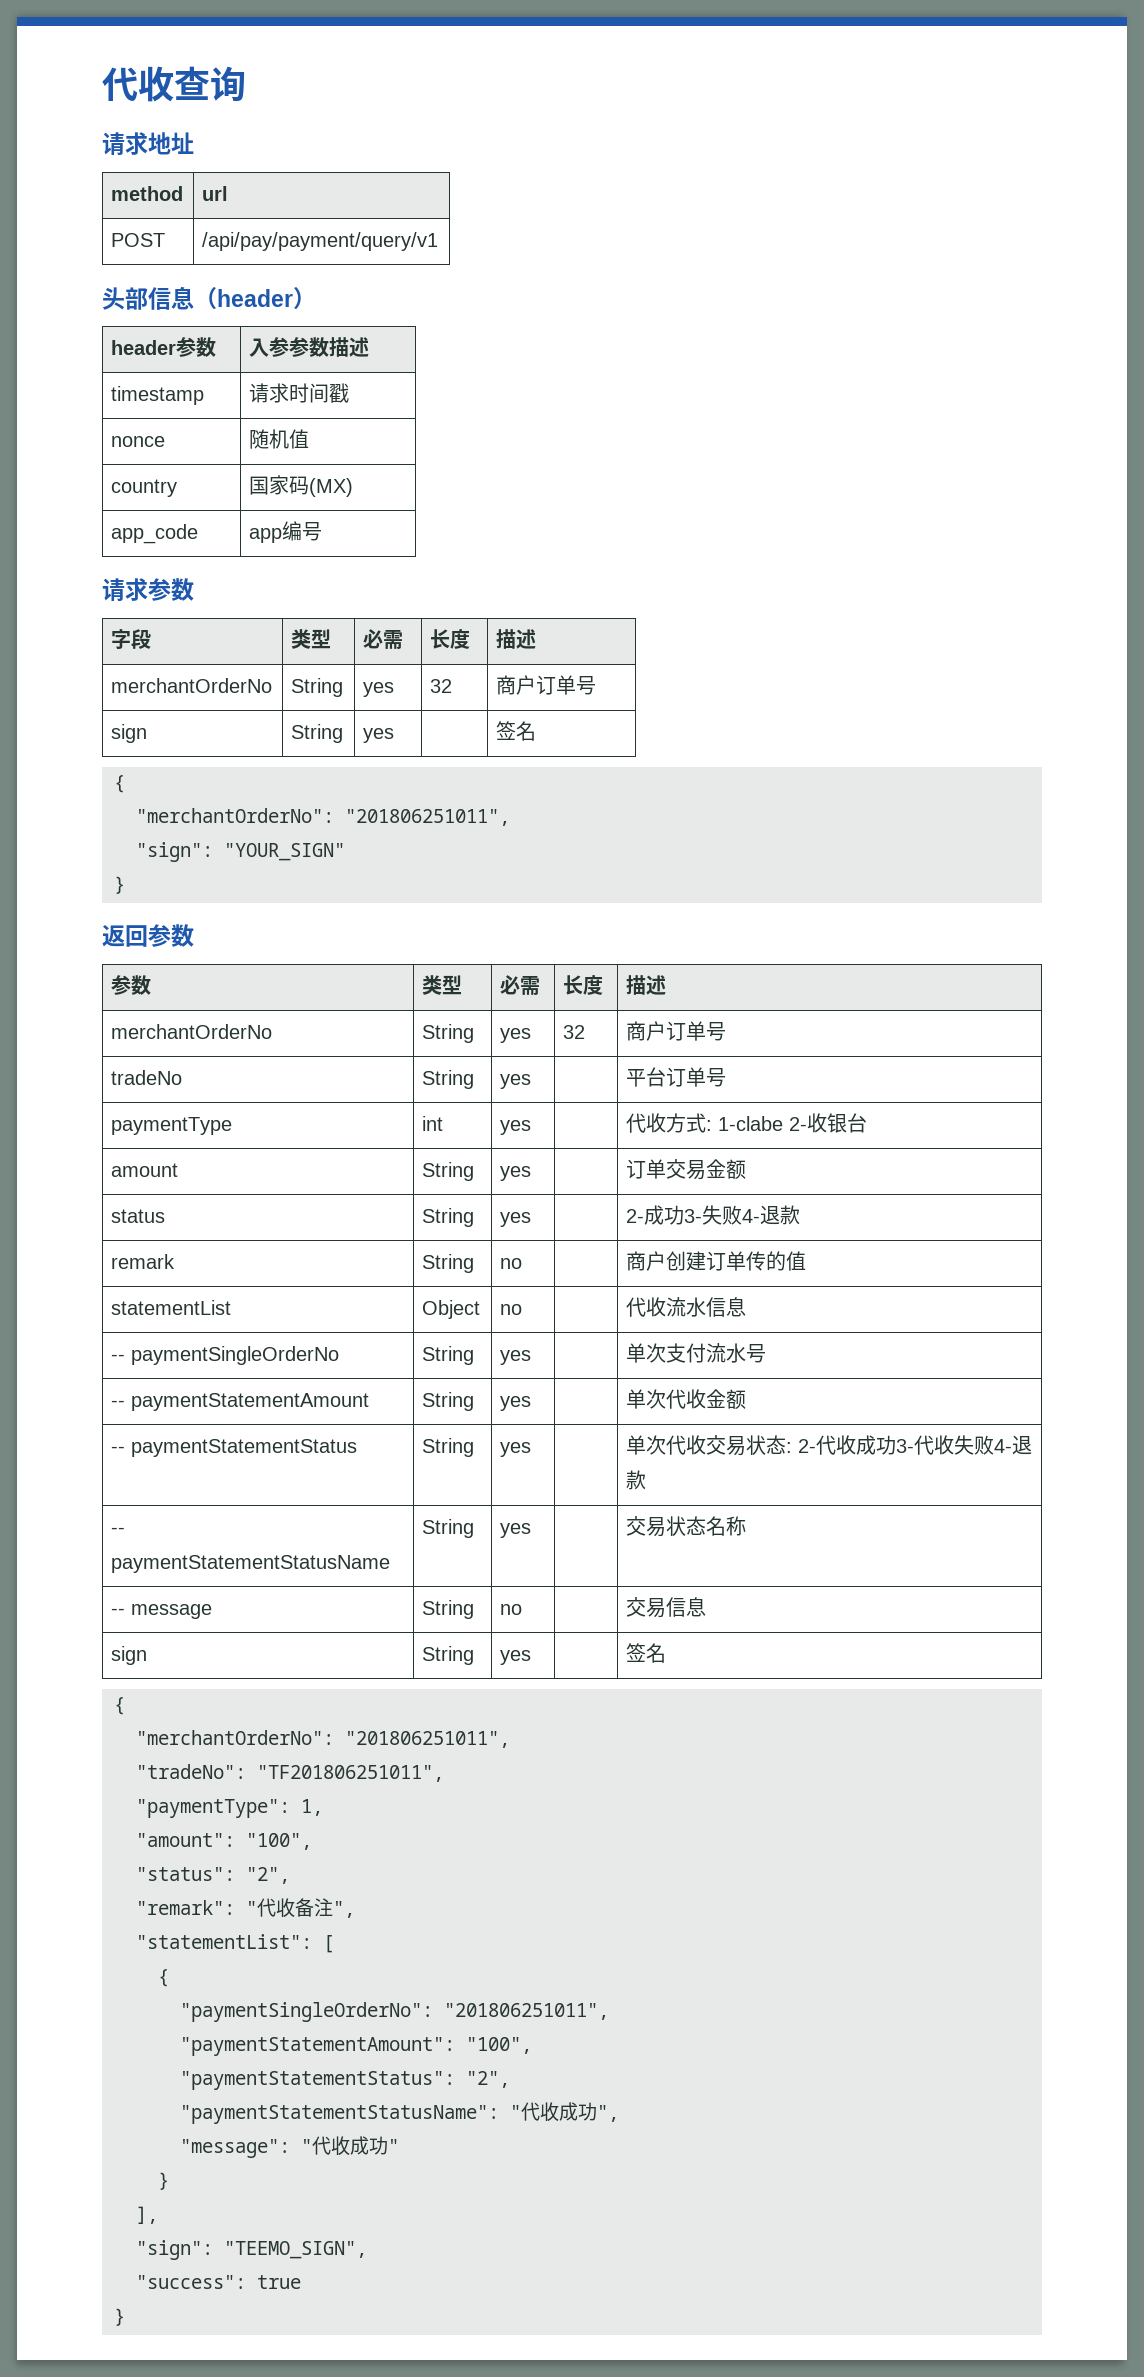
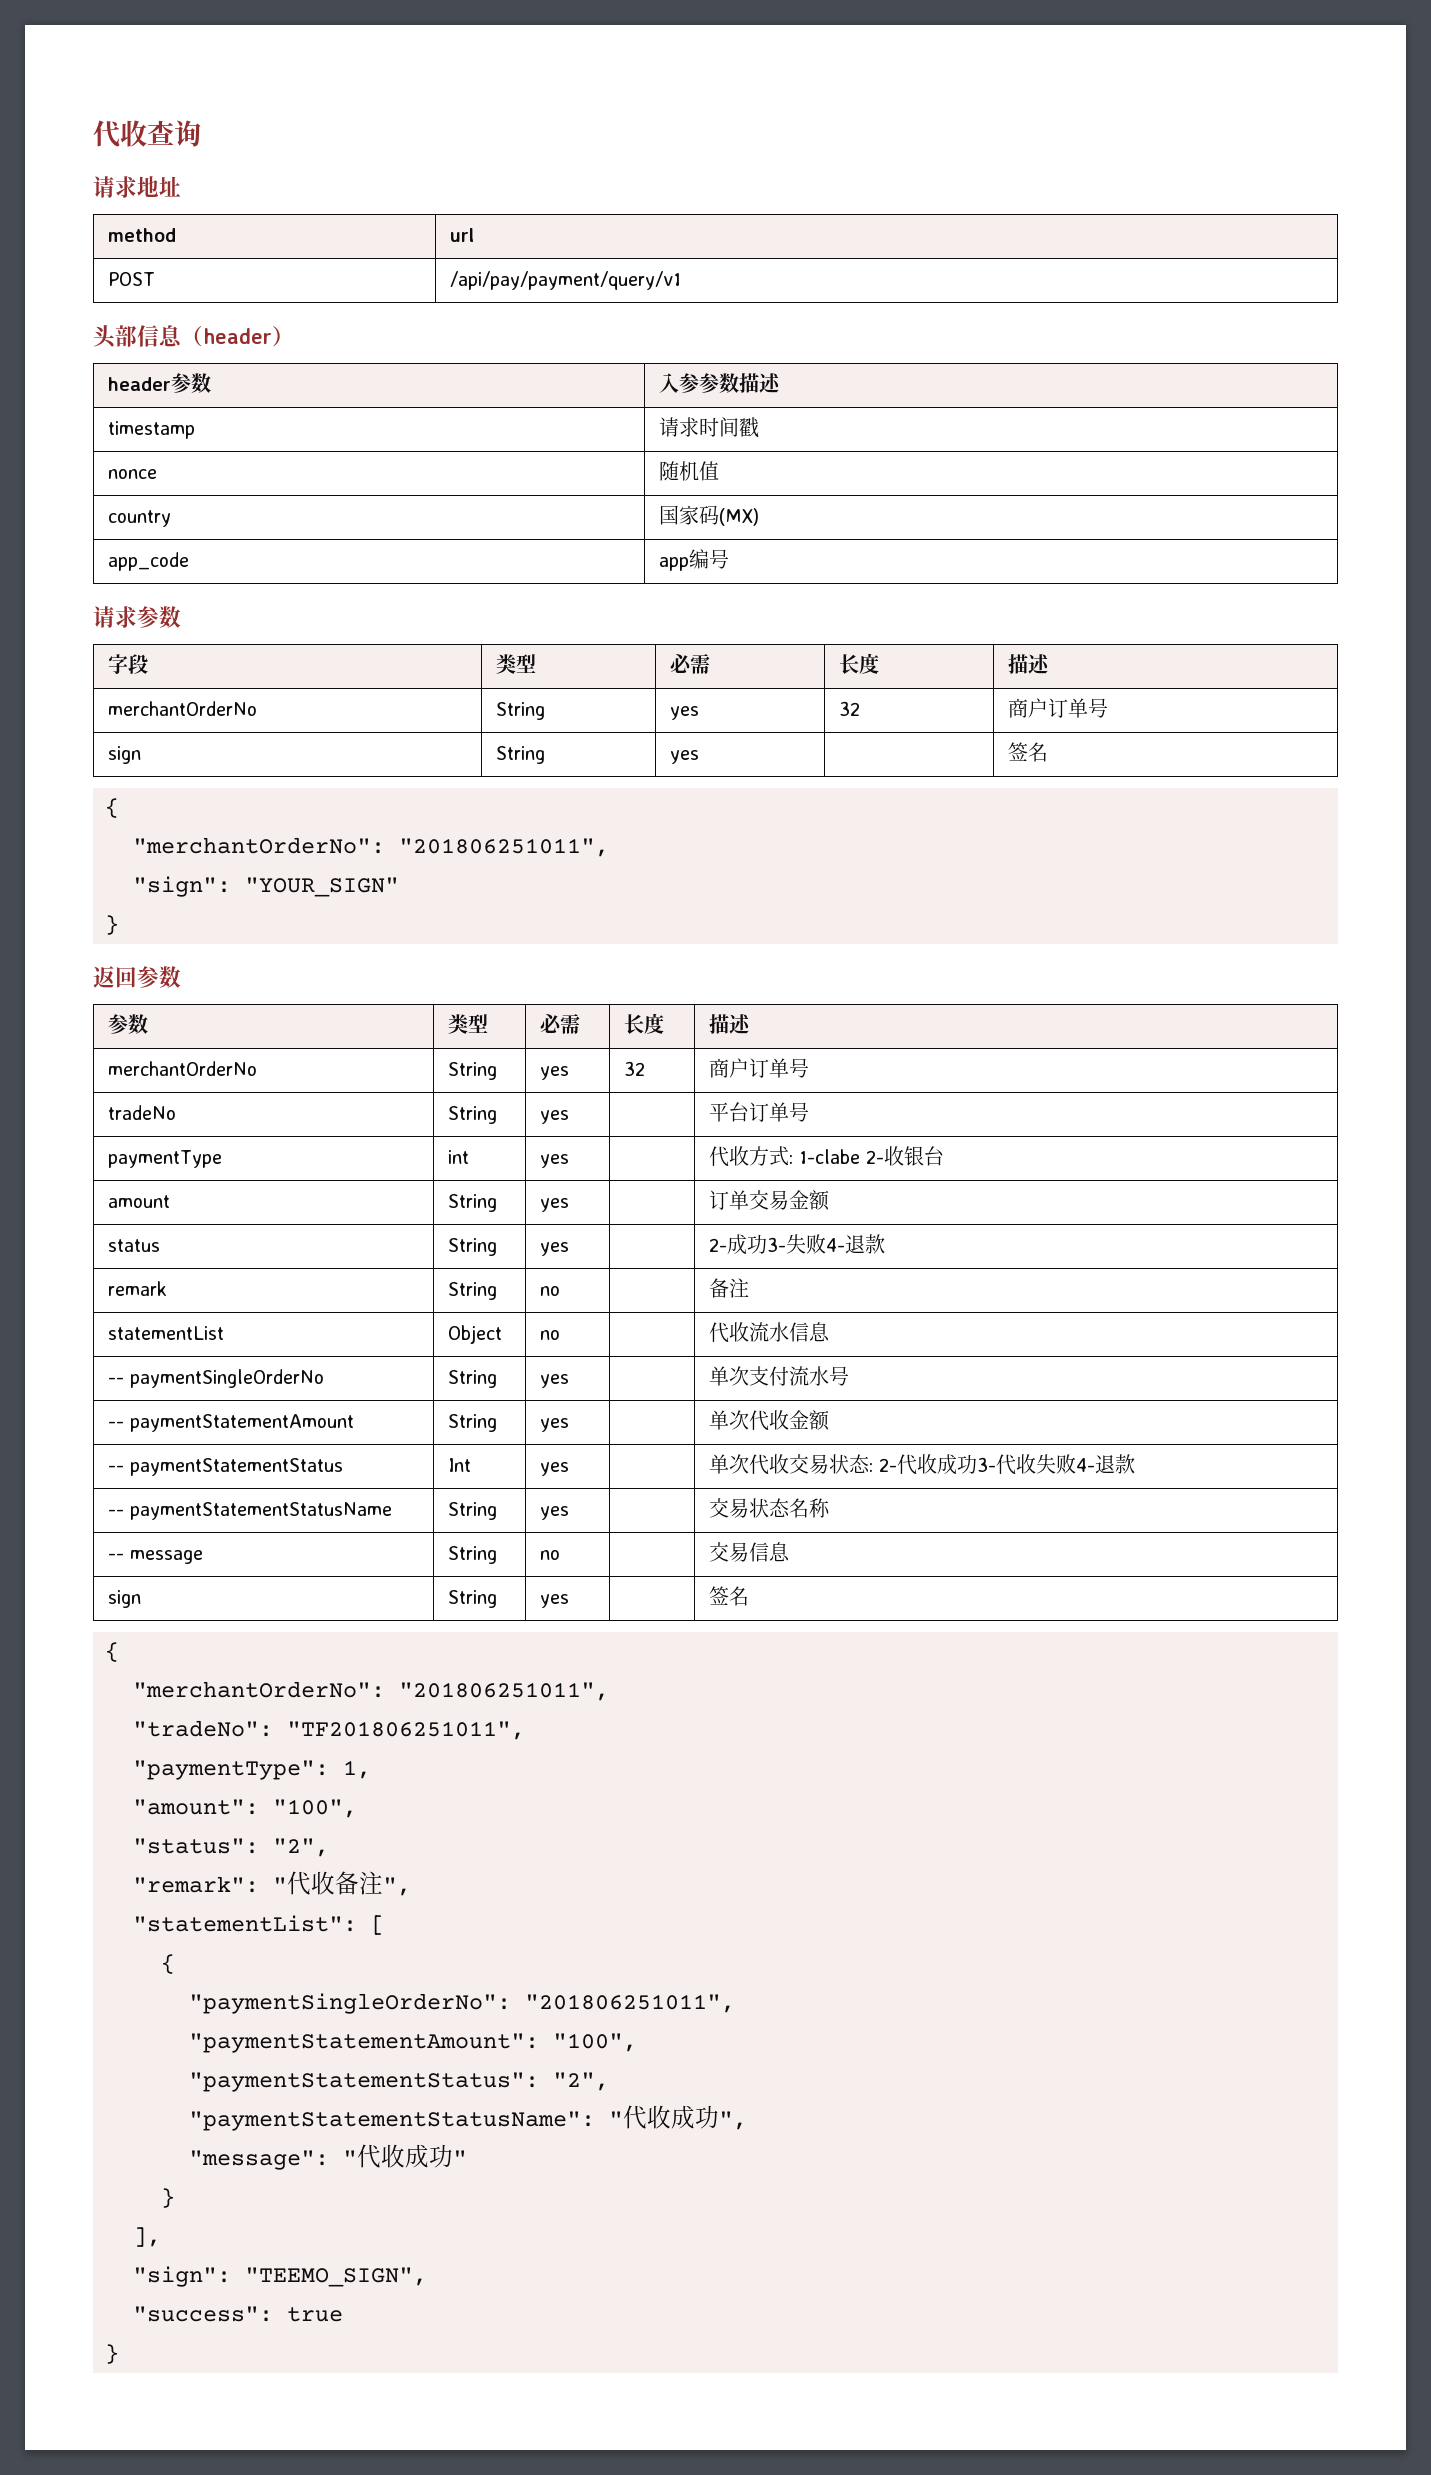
[626,1251,807,1271] 商户创建订单传的值 -> [709,1278,750,1298] 备注
[422,1438,475,1457] String -> [448,1458,472,1472] Int

